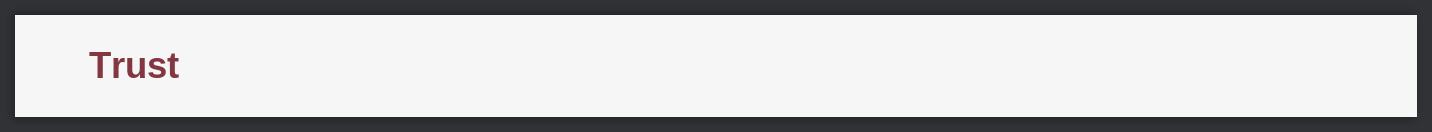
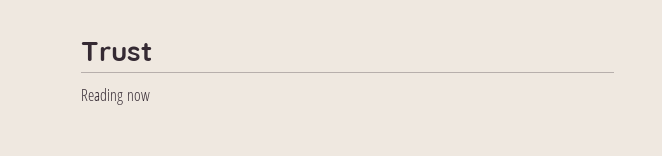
(179, 65) none -> [81,88,151,105] // Reading now

